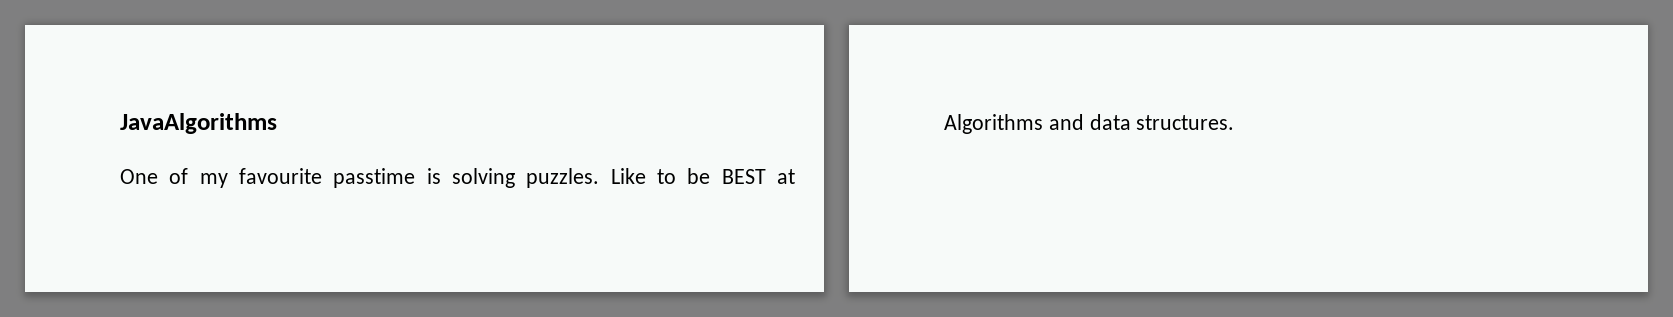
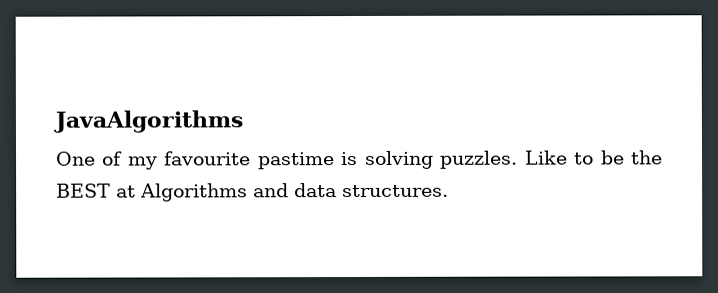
[333,168,416,188] passtime -> [257,152,335,170] pastime
(711, 176) none -> [631,150,664,165] the

